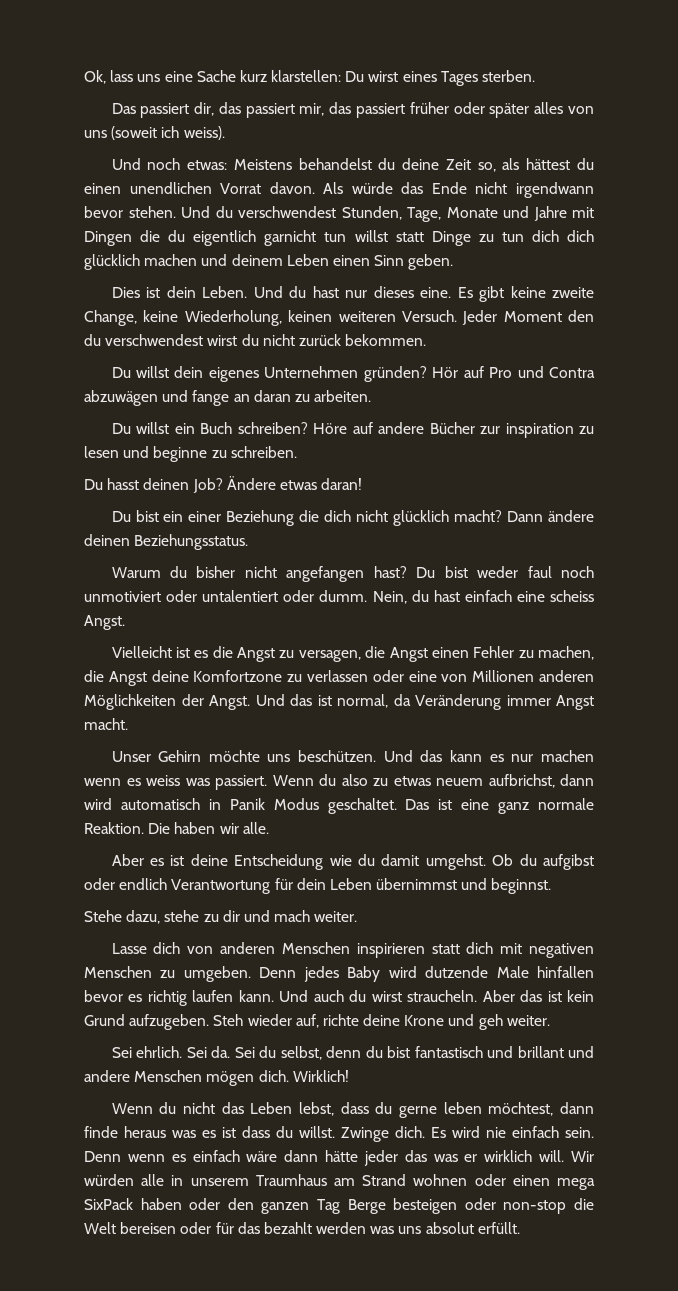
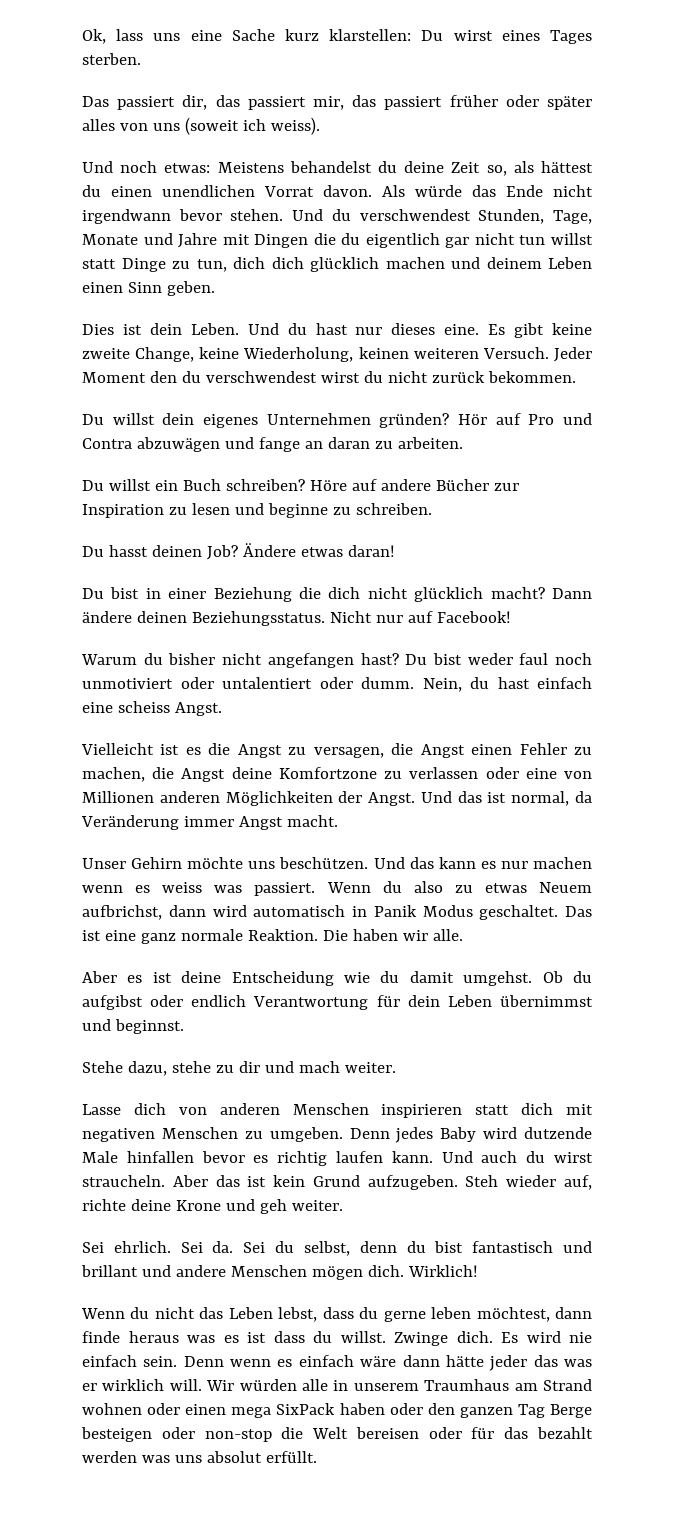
[264,230,317,246] garnicht -> [445,233,515,248] gar nicht
[501,232,524,242] tun -> [196,259,227,272] tun,
[505,423,574,438] inspiration -> [82,504,164,518] Inspiration
[163,511,184,522] ein -> [145,588,161,599] in
(249, 542) none -> [329,611,511,623] Nicht nur auf Facebook!
[436,778,483,786] neuem -> [539,882,593,893] Neuem

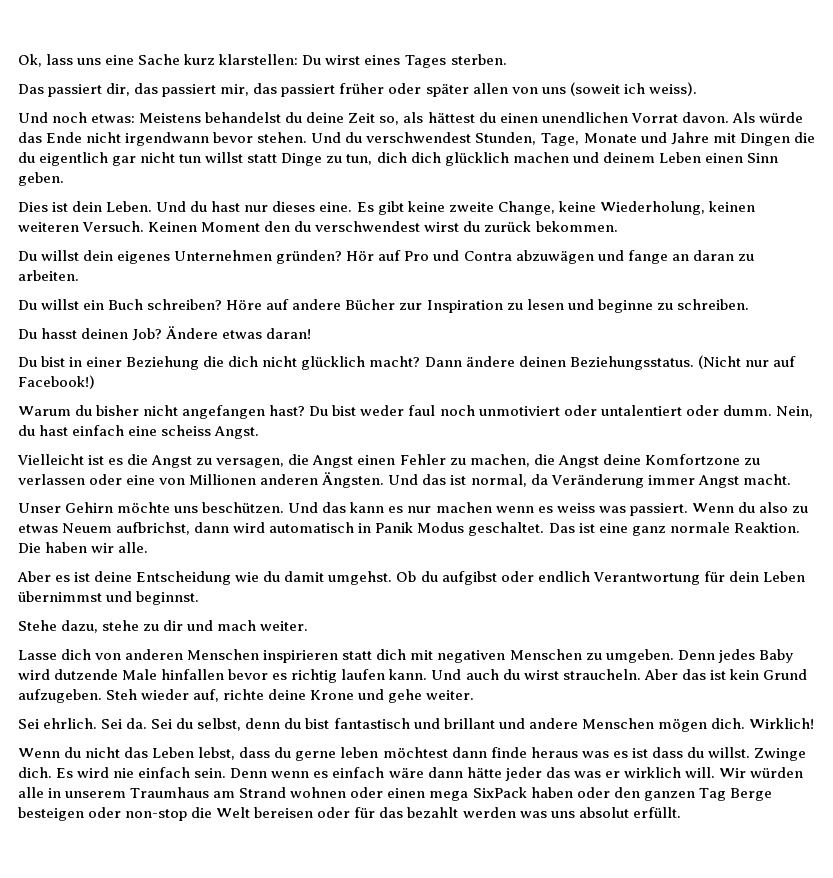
[82,119,115,131] alles -> [472,83,508,94] allen
[553,347,592,362] Jeder -> [148,222,198,232] Keinen
[387,371,428,383] nicht -> (481, 226) none
[329,611,372,623] Nicht -> [697,355,741,369] (Nicht
[436,611,511,623] Facebook! -> [18,375,95,389] Facebook!)
[225,791,416,806] Möglichkeiten der Angst. -> [322,472,385,488] Ängsten.
[259,1199,287,1214] geh -> [388,689,423,703] gehe
[476,1307,550,1322] möchtest, -> [382,747,448,758] möchtest

